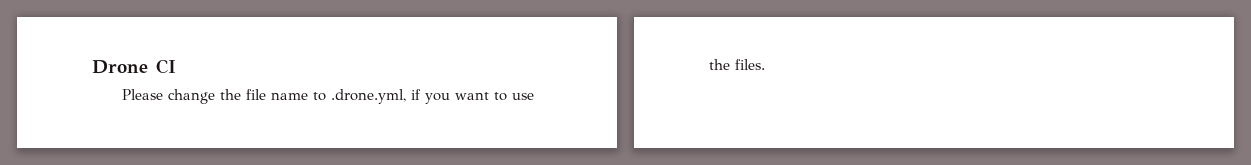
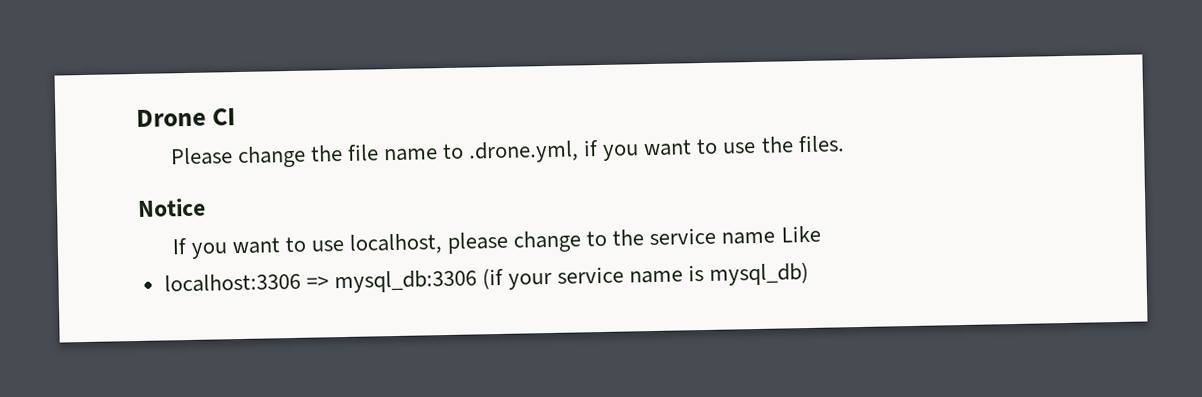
(765, 64) none -> [137,197,206,217] [171,225,821,259] [163,261,810,294] // Notice // If you want to use localhost, please change to the service name Like // localhost:3306 => mysql_db:3306 (if your service name is mysql_db)

